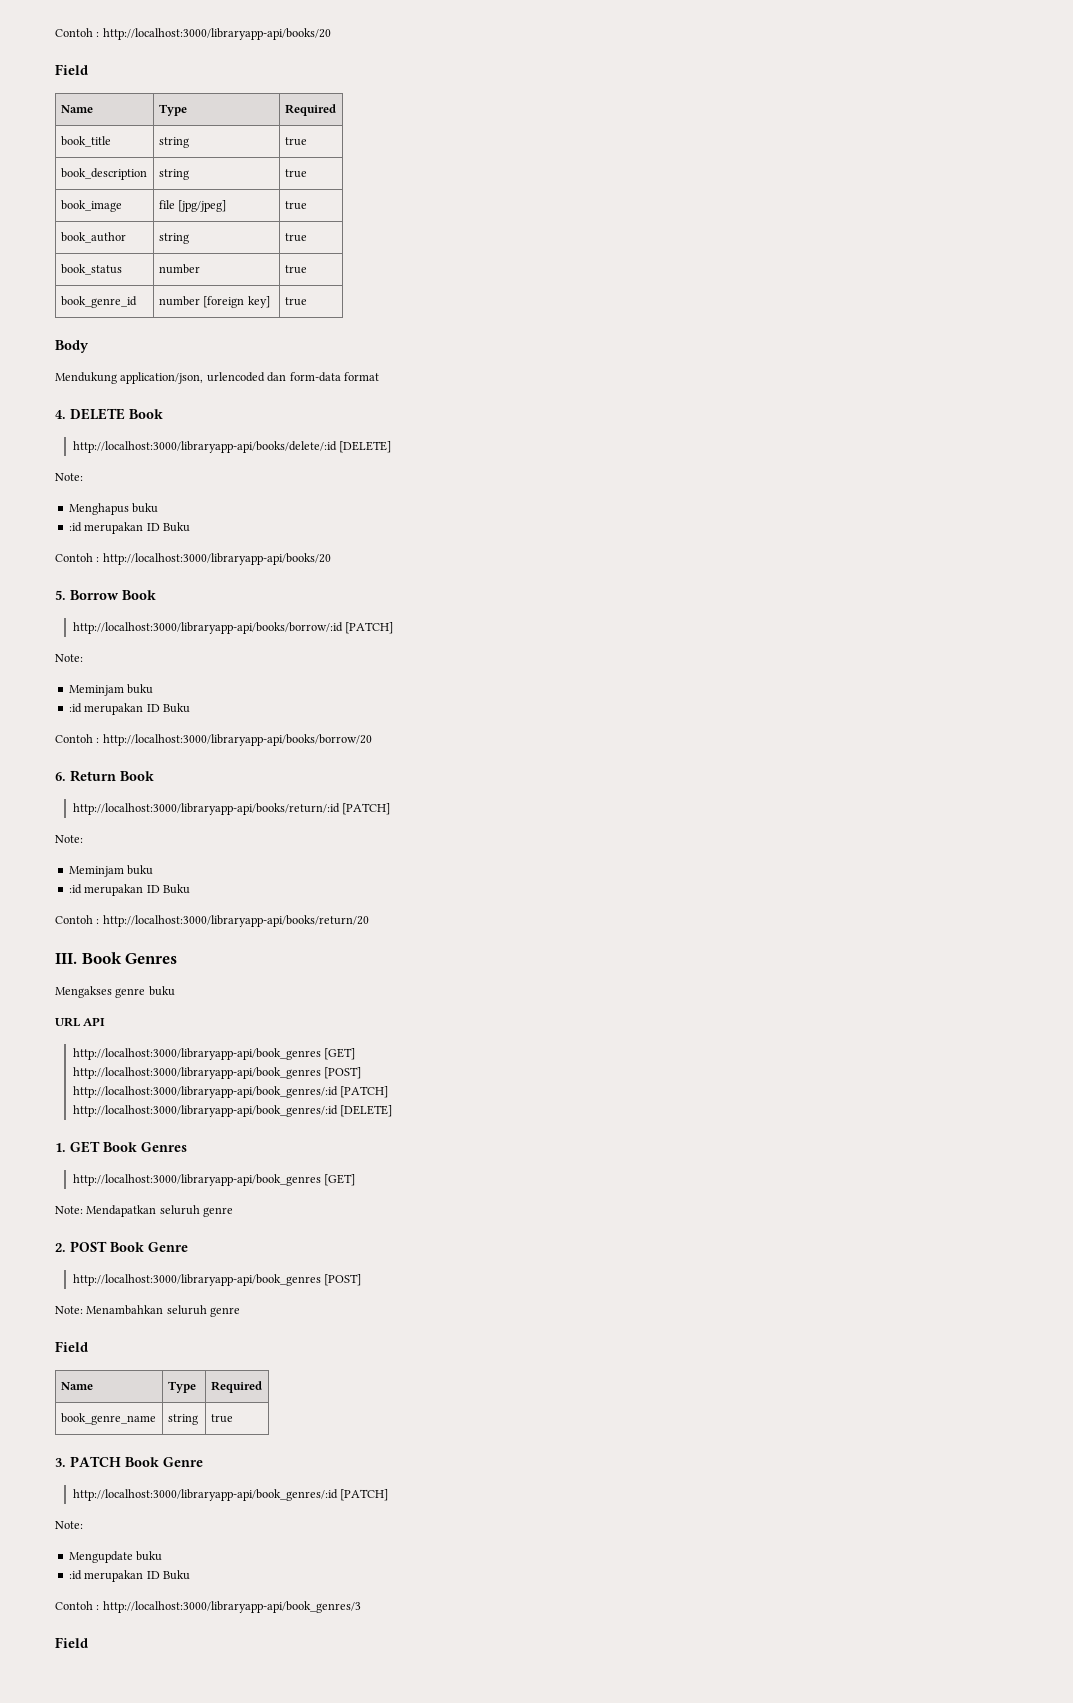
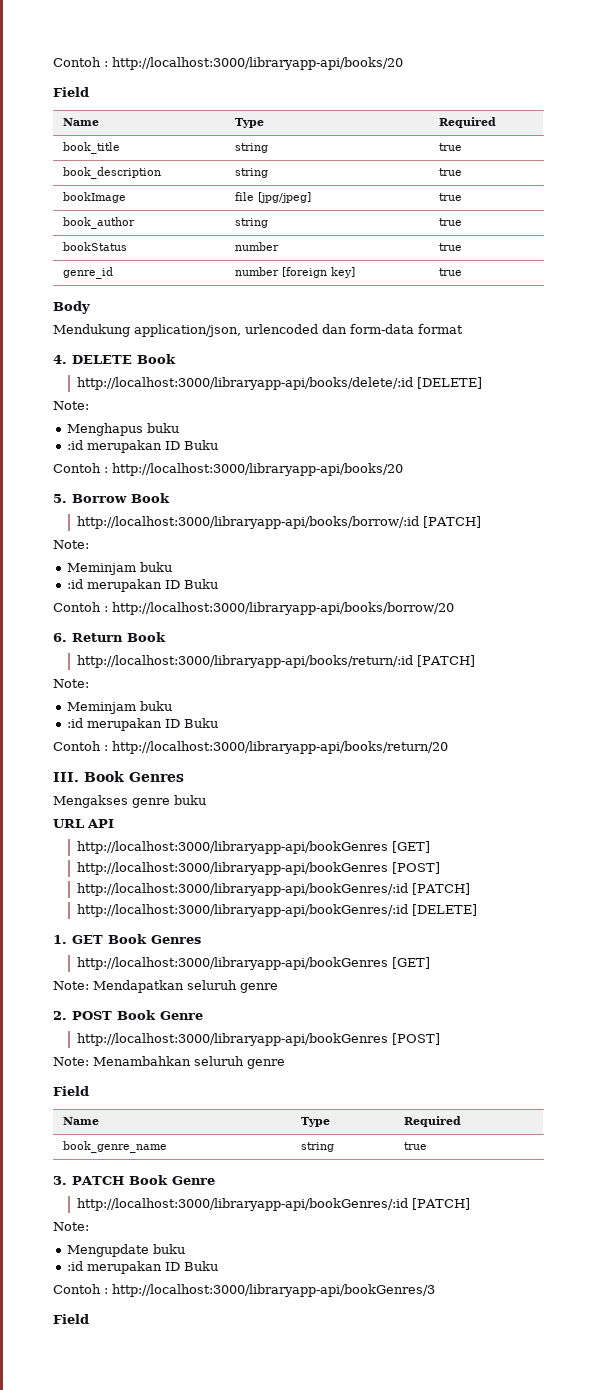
[60,200,122,212] book_image -> [62,192,126,203] bookImage
[60,264,122,275] book_status -> [62,242,127,251] bookStatus
[60,296,137,308] book_genre_id -> [62,267,113,279] genre_id
[72,1048,355,1060] [72,1067,361,1079] [72,1086,388,1098] [72,1105,338,1117] http://localhost:3000/libraryapp-api/book_genres [GET] // http://localhost:3000/libraryapp-api/book_genres [POST] // http://localhost:3000/libraryapp-api/book_genres/:id [PATCH] // http://localhost:3000/libraryapp-api/book_genres/:id -> [76,841,430,854] [76,862,440,875] [76,883,470,896] [76,904,408,917] http://localhost:3000/libraryapp-api/bookGenres [GET] // http://localhost:3000/libraryapp-api/bookGenres [POST] // http://localhost:3000/libraryapp-api/bookGenres/:id [PATCH] // http://localhost:3000/libraryapp-api/bookGenres/:id
[72,1174,321,1186] http://localhost:3000/libraryapp-api/book_genres -> [76,957,388,970] http://localhost:3000/libraryapp-api/bookGenres
[72,1274,321,1286] http://localhost:3000/libraryapp-api/book_genres -> [76,1033,388,1046] http://localhost:3000/libraryapp-api/bookGenres
[72,1489,338,1501] http://localhost:3000/libraryapp-api/book_genres/:id -> [76,1198,408,1211] http://localhost:3000/libraryapp-api/bookGenres/:id
[102,1601,361,1613] http://localhost:3000/libraryapp-api/book_genres/3 -> [112,1284,435,1297] http://localhost:3000/libraryapp-api/bookGenres/3

